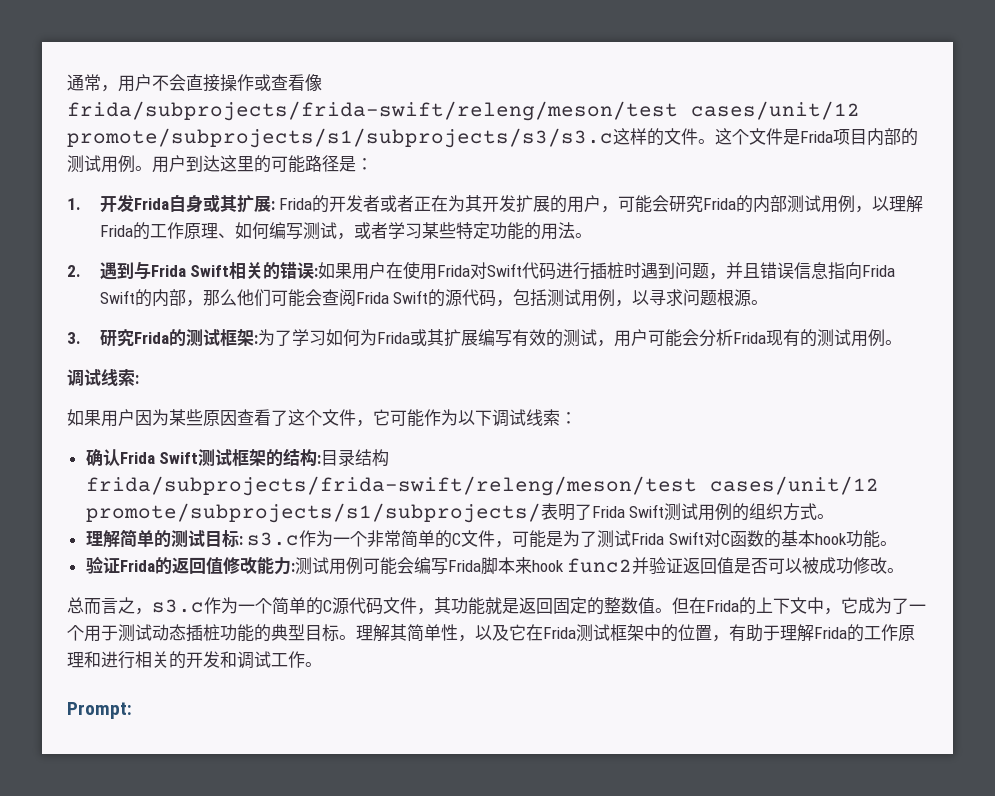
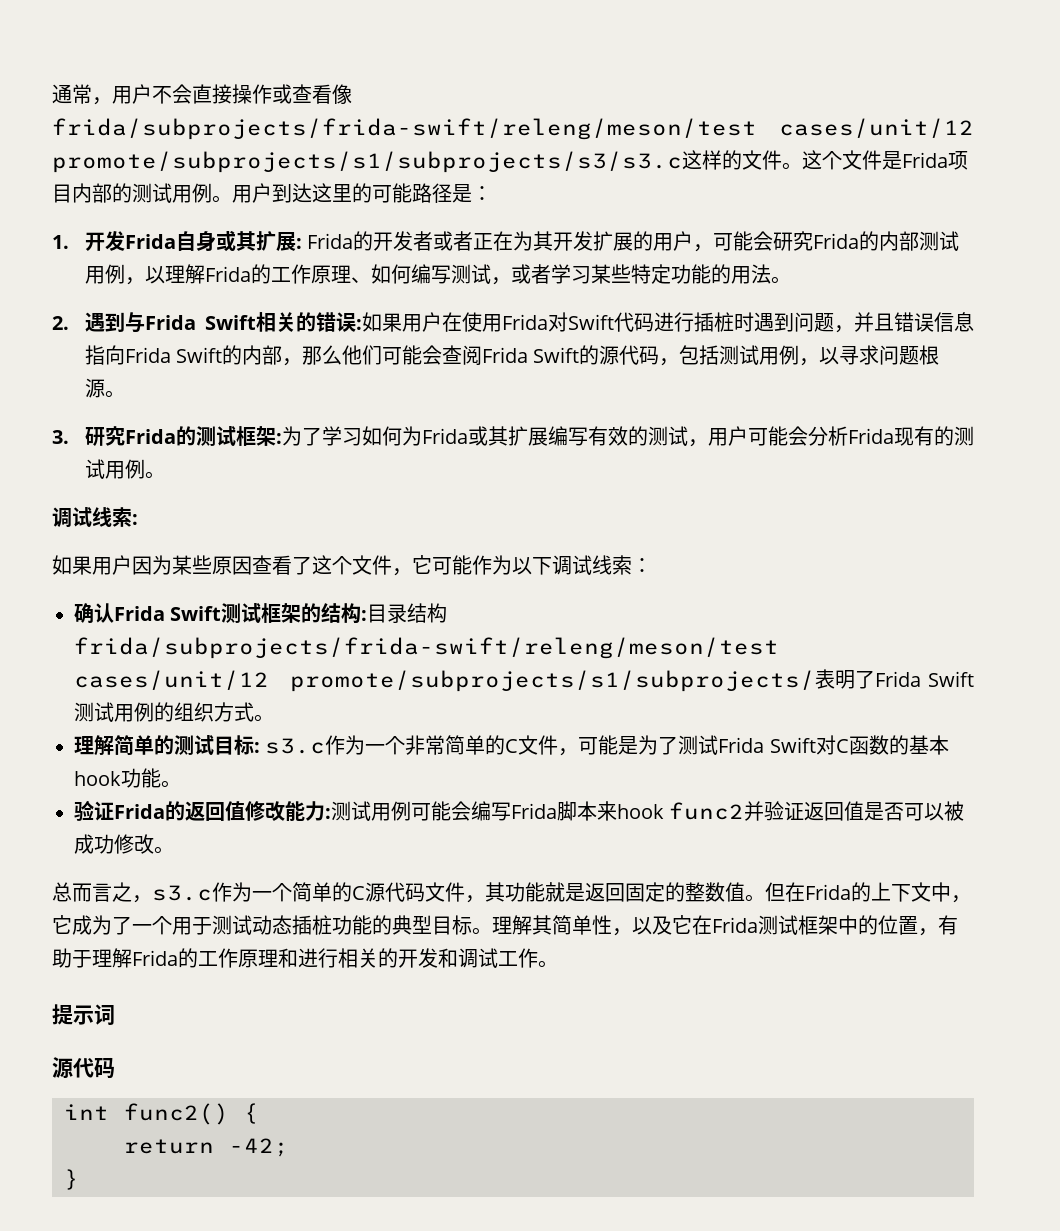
[67,702,132,719] Prompt: -> [52,1004,115,1025] [52,1057,115,1079] [64,1103,259,1125] [124,1138,289,1157] [64,1169,79,1190] 提示词 // 源代码 // int func2() { // return -42; // }

